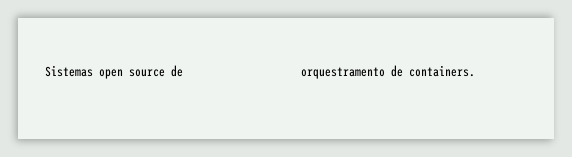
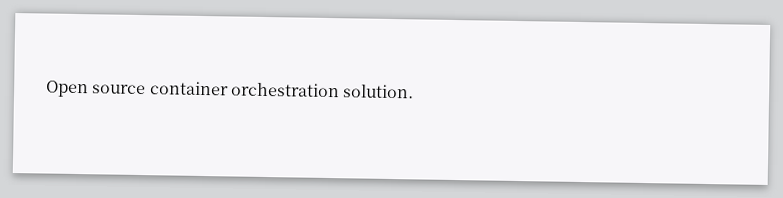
[45,65,475,79] Sistemas open source de orquestramento de containers. -> [45,80,415,99] Open source container orchestration solution.

